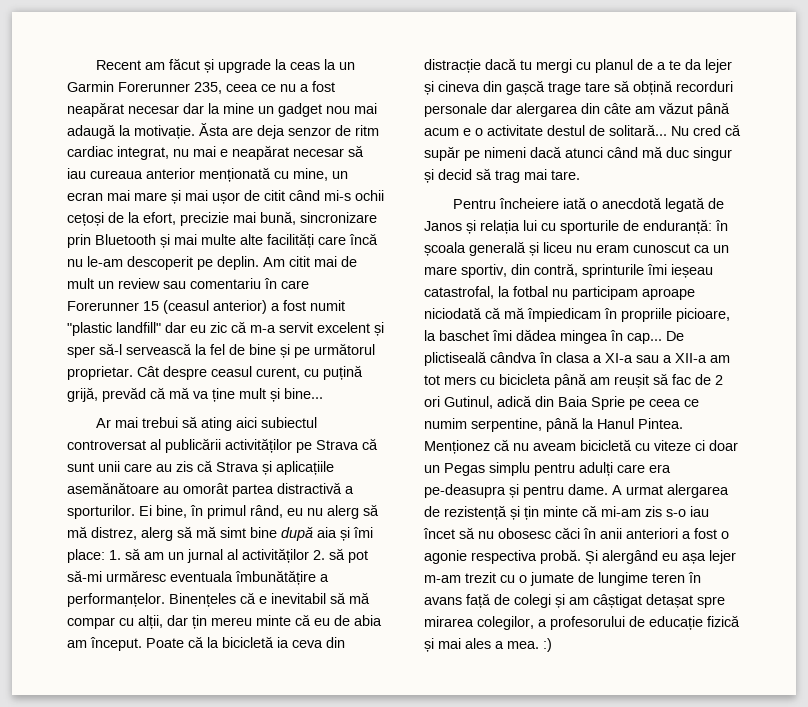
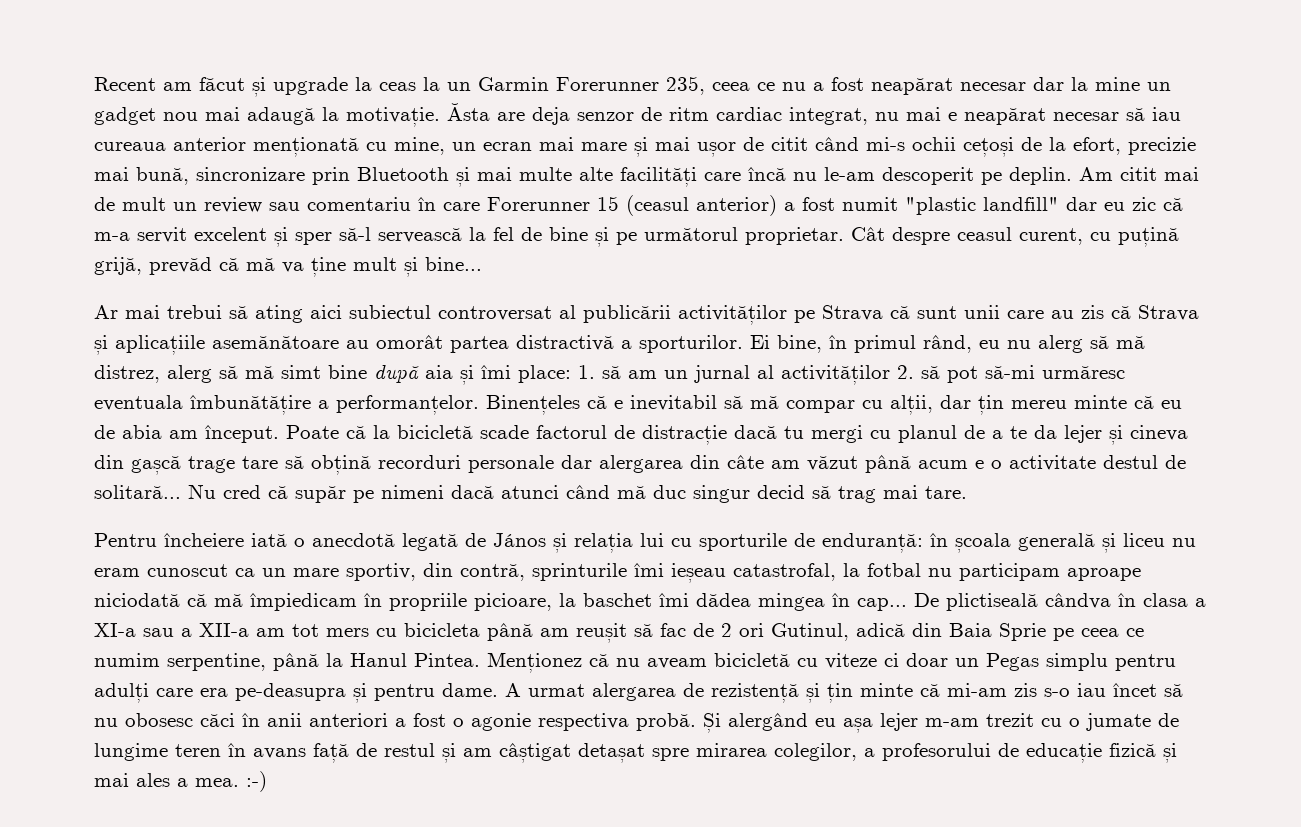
[277,637,345,648] ia ceva din -> [480,425,635,439] scade factorul de
[424,169,434,183] și -> (750, 494) none
[424,221,462,231] Janos -> [493,533,546,547] János
[514,594,551,608] colegi -> [384,743,435,757] restul
[543,638,552,652] :) -> [246,771,267,792] :-)

